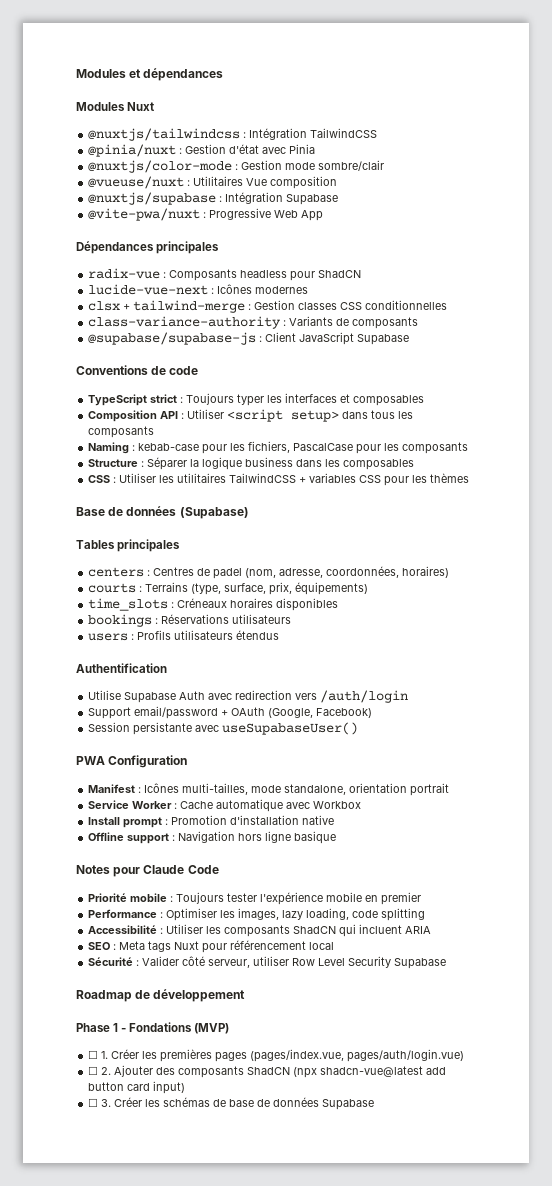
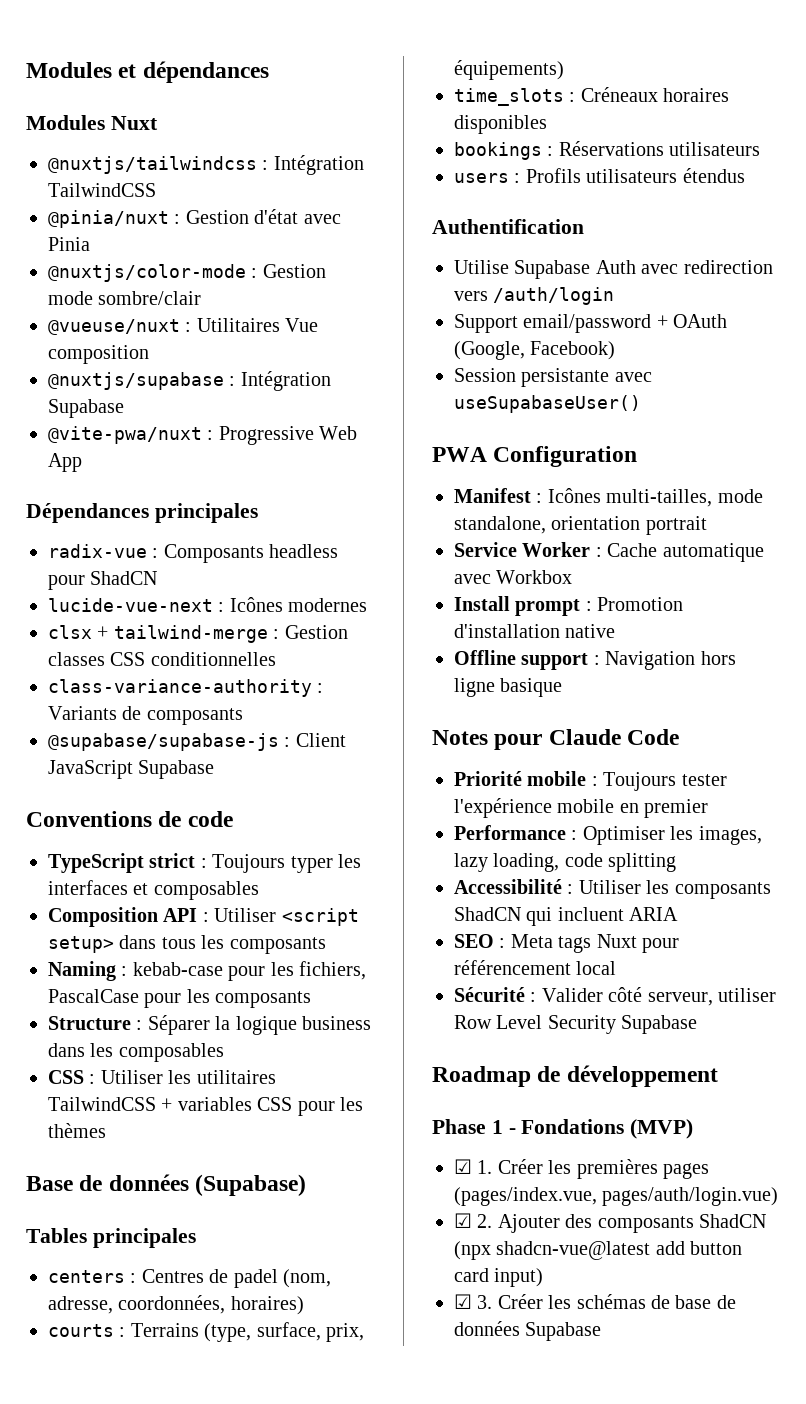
[88,1050,99,1059] ☐ -> [454,1159,472,1174] ☑
[88,1066,99,1075] ☐ -> [454,1213,472,1228] ☑
[88,1098,99,1107] ☐ -> [454,1294,472,1309] ☑

